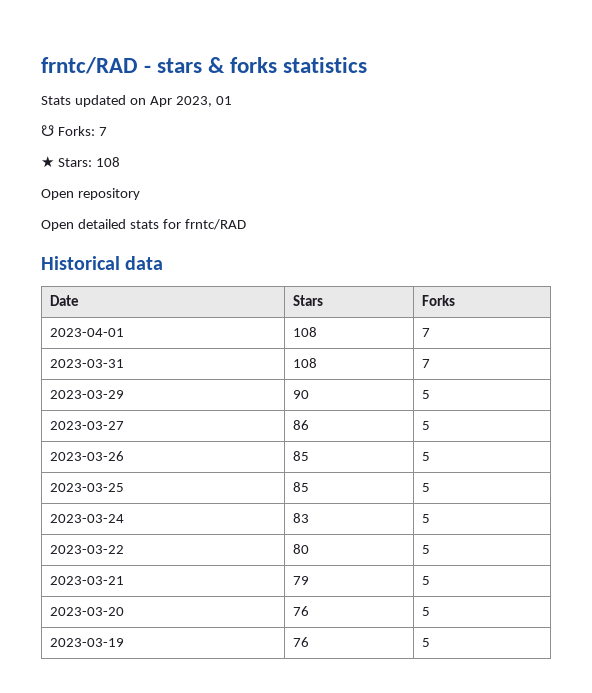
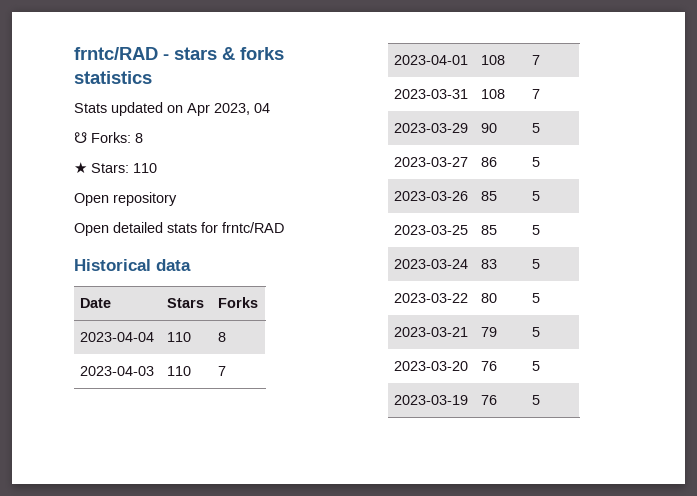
[215,96,232,105] 01 -> [254,103,270,113] 04
[98,127,107,136] 7 -> [135,133,143,143] 8
[95,157,120,167] 108 -> [133,163,157,173] 110
(456, 300) none -> [80,332,155,342] [167,332,192,342] [218,332,227,342] [80,366,155,376] [167,366,192,376] [218,366,227,376] // 2023-04-04 | 110 | 8 // 2023-04-03 | 110 | 7

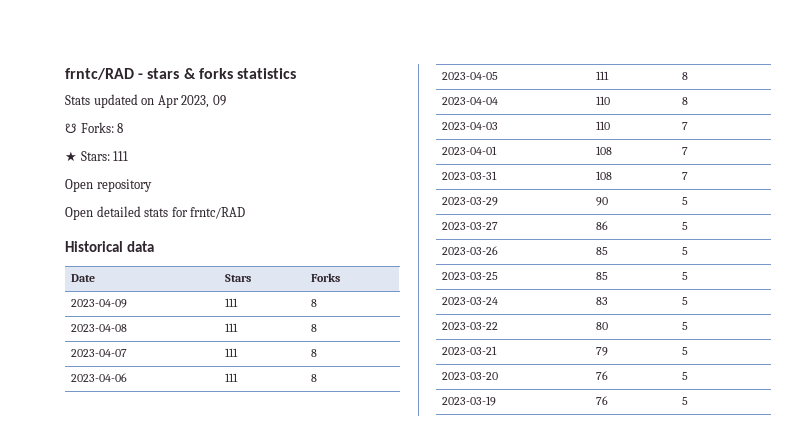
[254,103,270,113] 04 -> [212,95,226,106] 09
[133,163,157,173] 110 -> [113,151,129,161] 111
(259, 302) none -> [70,299,127,308] [224,298,238,307] [310,299,317,307] [70,324,127,332] [224,323,238,332] [310,324,317,332] [70,349,127,357] [224,348,238,357] [310,349,317,357] [70,373,127,382] [224,373,238,382] [310,374,317,382] [441,72,498,80] [595,71,609,80] [681,72,688,80] // 2023-04-09 | 111 | 8 // 2023-04-08 | 111 | 8 // 2023-04-07 | 111 | 8 // 2023-04-06 | 111 | 8 // 2023-04-05 | 111 | 8

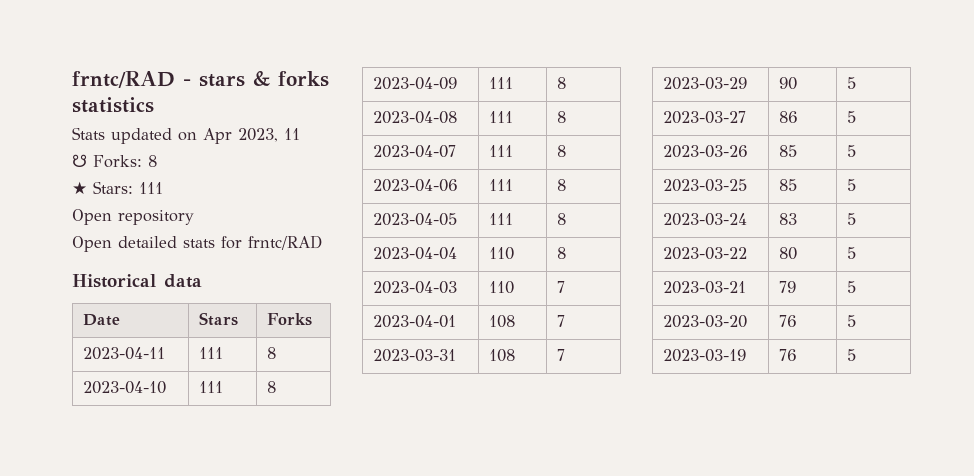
[212,95,226,106] 09 -> [284,128,300,140] 11
(340, 277) none -> [83,347,166,360] [199,347,224,359] [267,347,277,359] [83,381,167,394] [199,381,224,393] [267,381,277,393] // 2023-04-11 | 111 | 8 // 2023-04-10 | 111 | 8

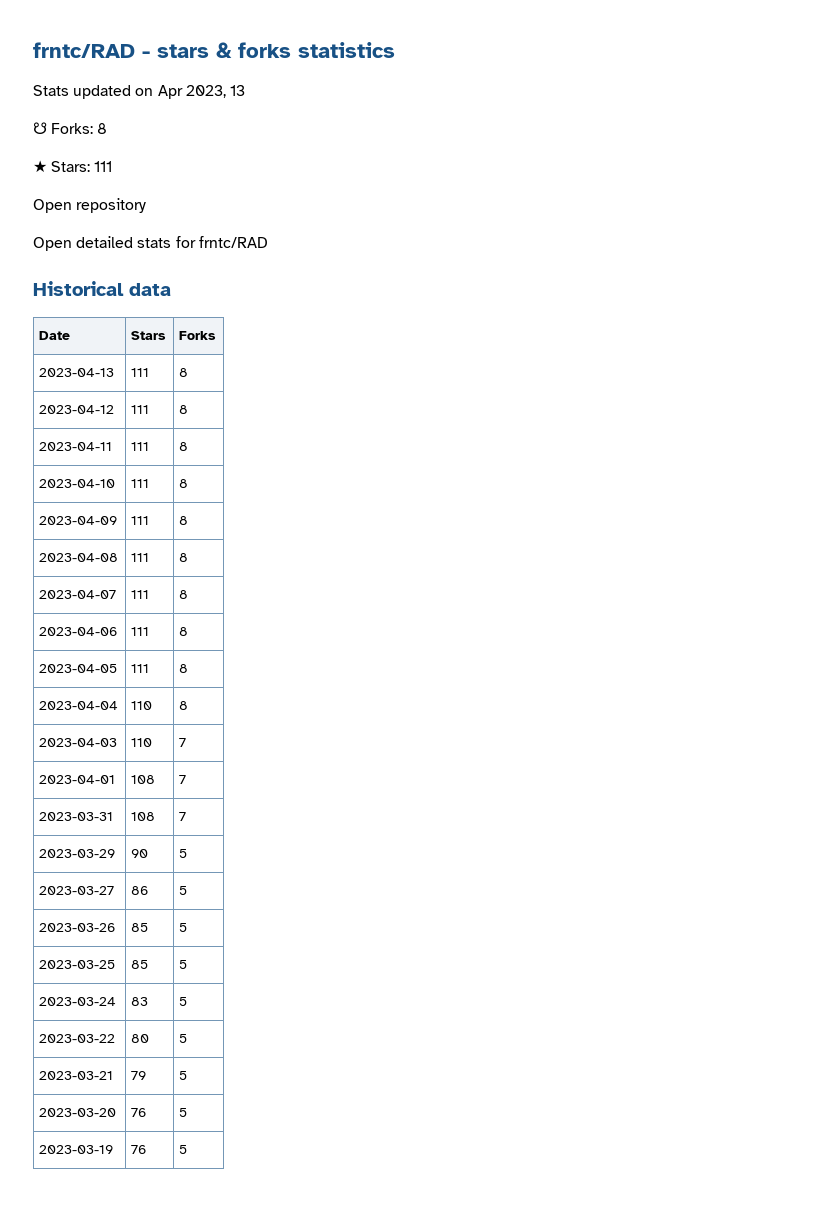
[284,128,300,140] 11 -> [229,85,245,96] 13
(313, 319) none -> [39,368,115,377] [131,368,150,377] [179,368,189,377] [39,405,115,414] [131,405,150,414] [179,405,189,414] // 2023-04-13 | 111 | 8 // 2023-04-12 | 111 | 8

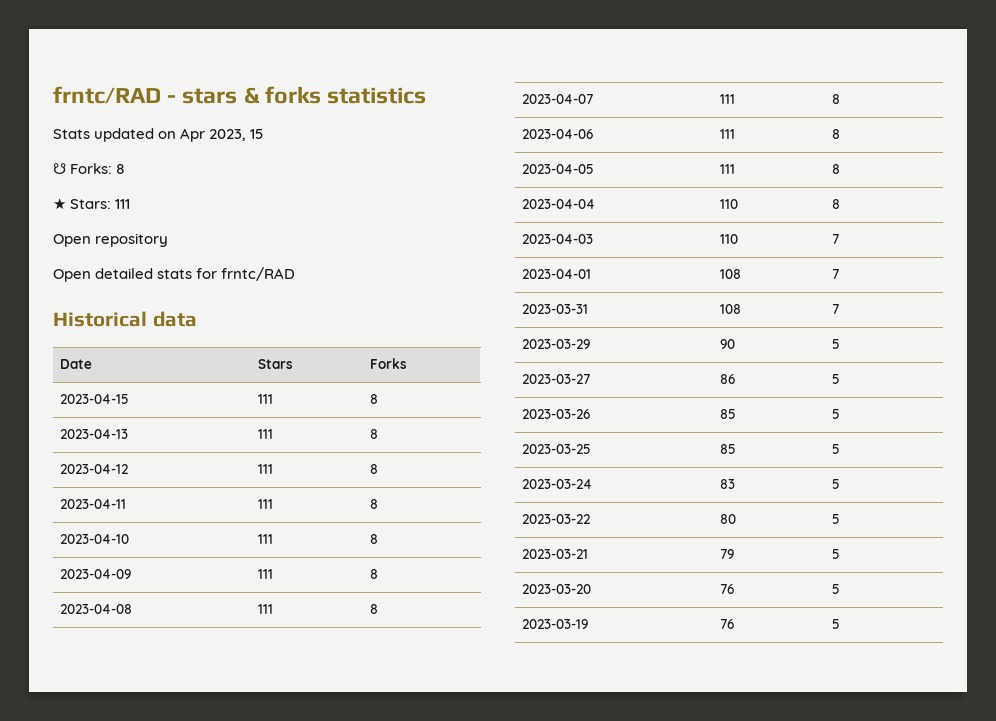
[229,85,245,96] 13 -> [250,129,265,139] 15
(217, 335) none -> [59,394,129,404] [257,394,273,404] [369,394,378,404] // 2023-04-15 | 111 | 8

